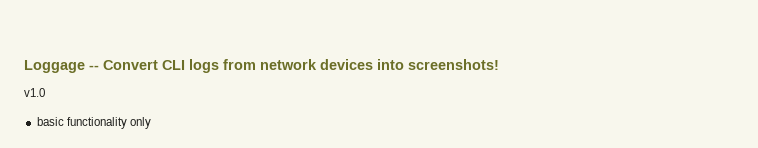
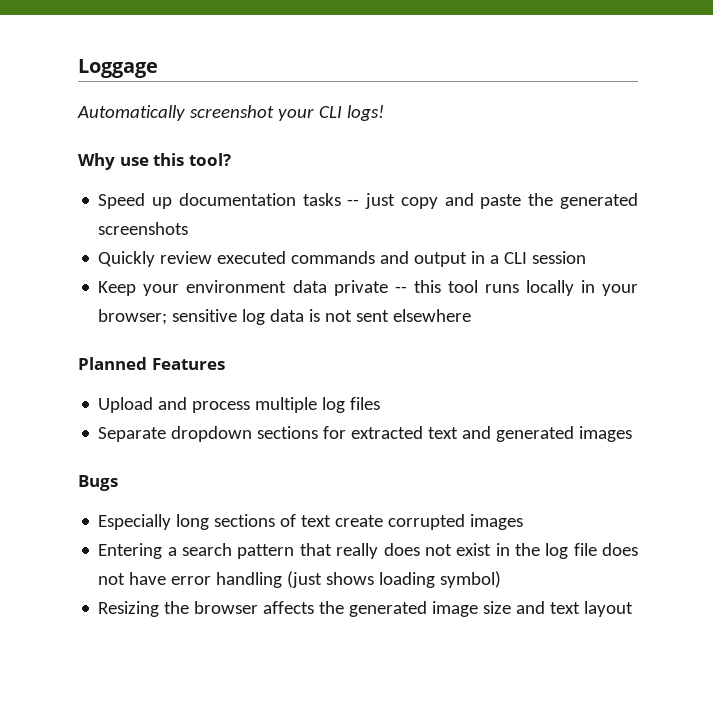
[89,59,499,73] [24,88,45,97] [36,117,151,129] -- Convert CLI logs from network devices into screenshots! // v1.0 // basic functionality only -> [77,105,384,121] [78,153,231,170] [98,193,638,209] [98,222,189,235] [98,251,587,267] [98,280,639,296] [98,309,472,325] [78,357,225,370] [98,397,381,413] [98,426,633,442] [78,475,118,491] [98,514,524,530] [98,543,639,559] [98,571,502,588] [98,601,634,617] // Automatically screenshot your CLI logs! // Why use this tool? // Speed up documentation tasks -- just copy and paste the generated screenshots // Quickly review executed commands and output in a CLI session // Keep your environment data private -- this tool runs locally in your browser; sensitive log data is not sent elsewhere // Planned Features // Upload and process multiple log files // Separate dropdown sections for extracted text and generated images // Bugs // Especially long sections of text create corrupted images // Entering a search pattern that really does not exist in the log file does not have error handling (just shows loading symbol) // Resizing the browser affects the generated image size and text layout

